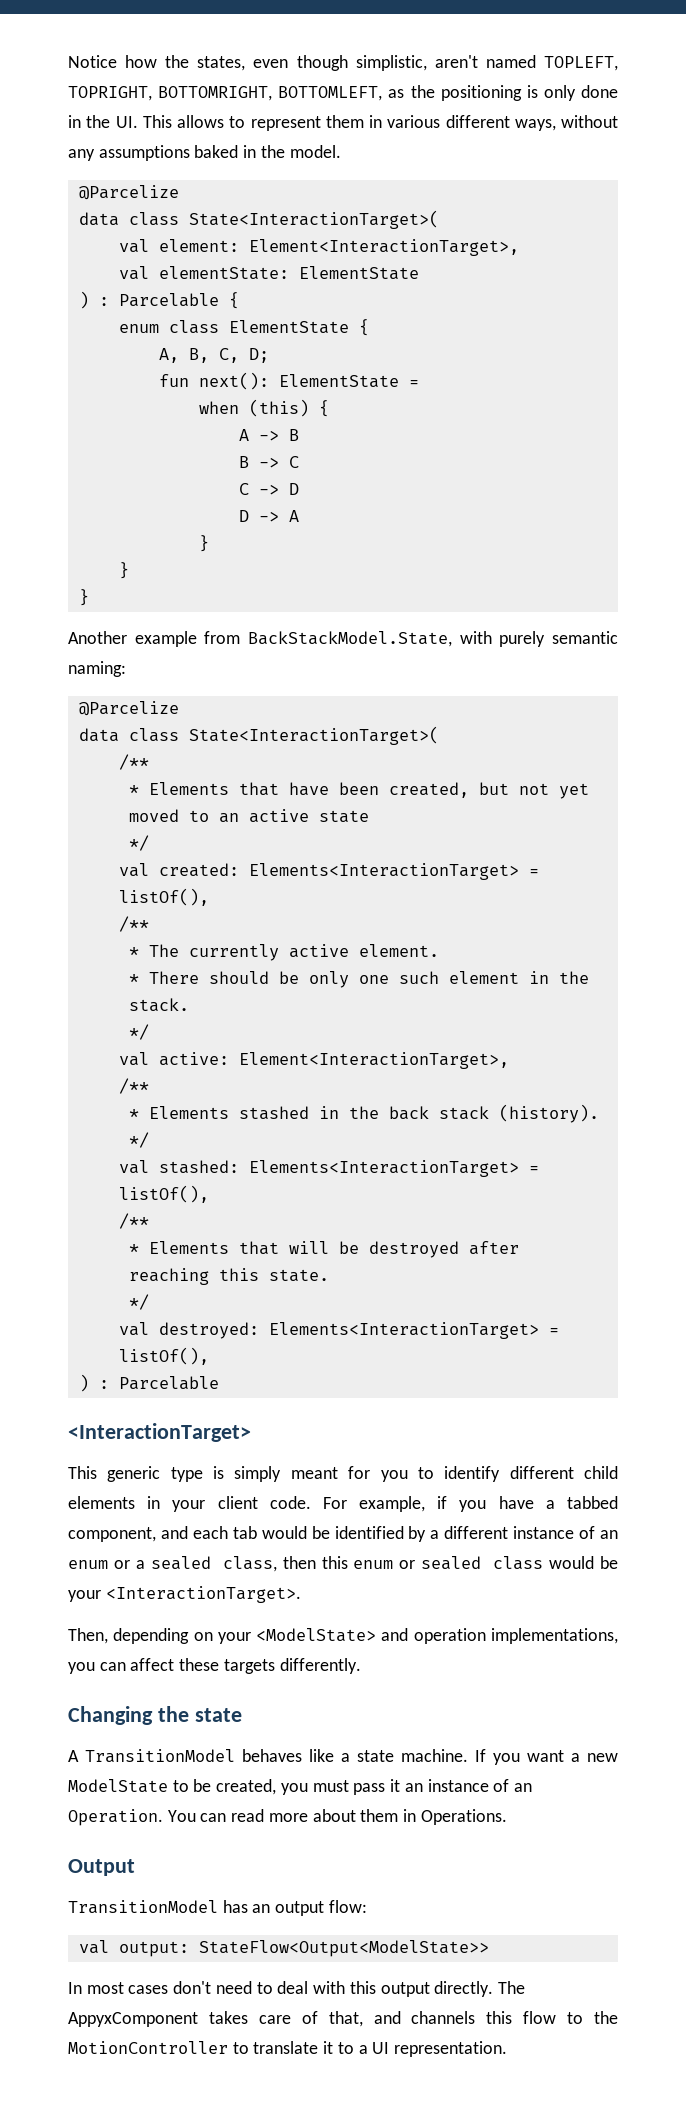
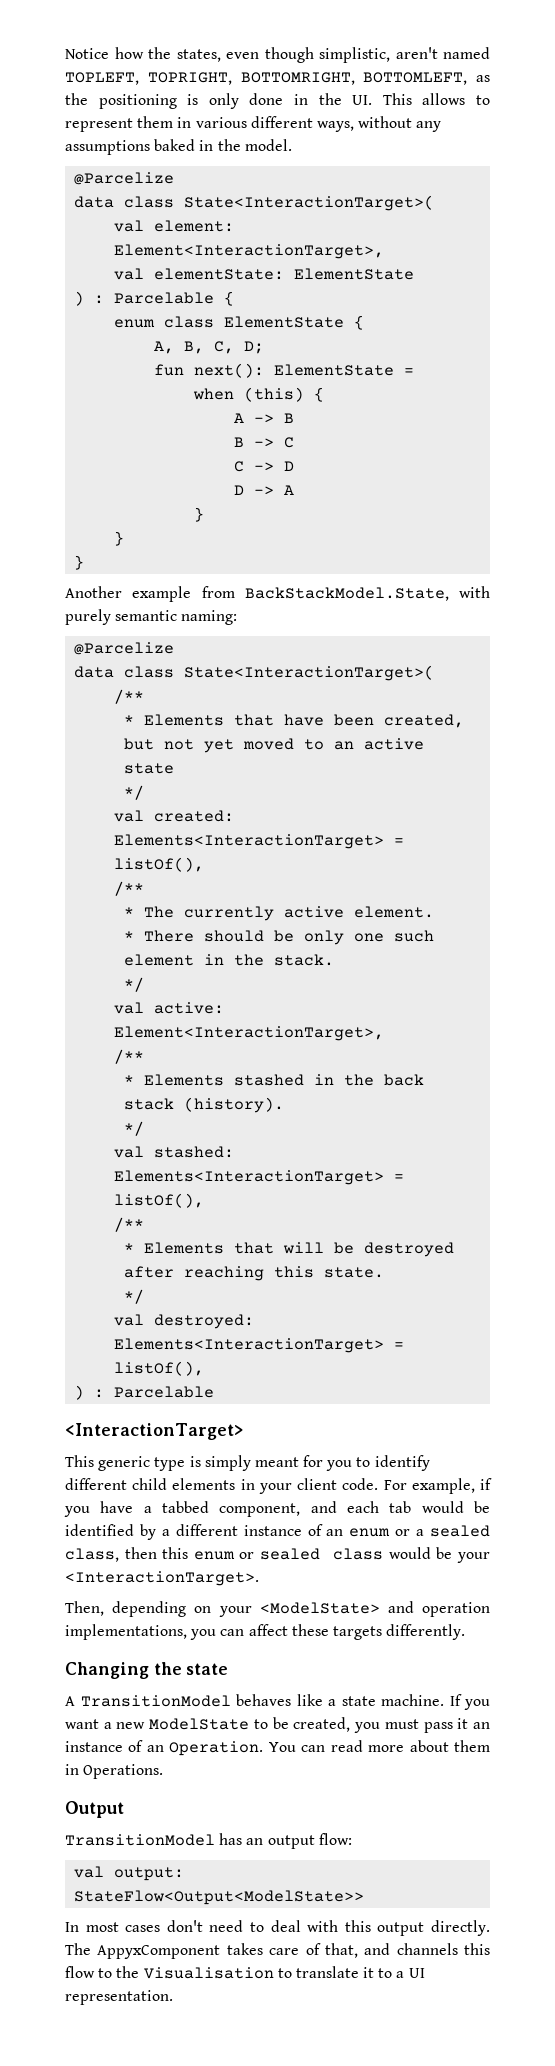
[68,2041,228,2054] MotionController -> [143,1967,274,1979] Visualisation

